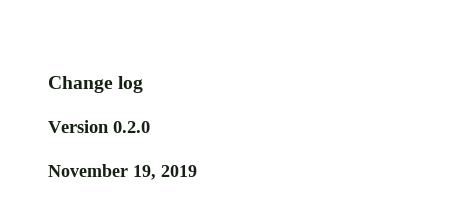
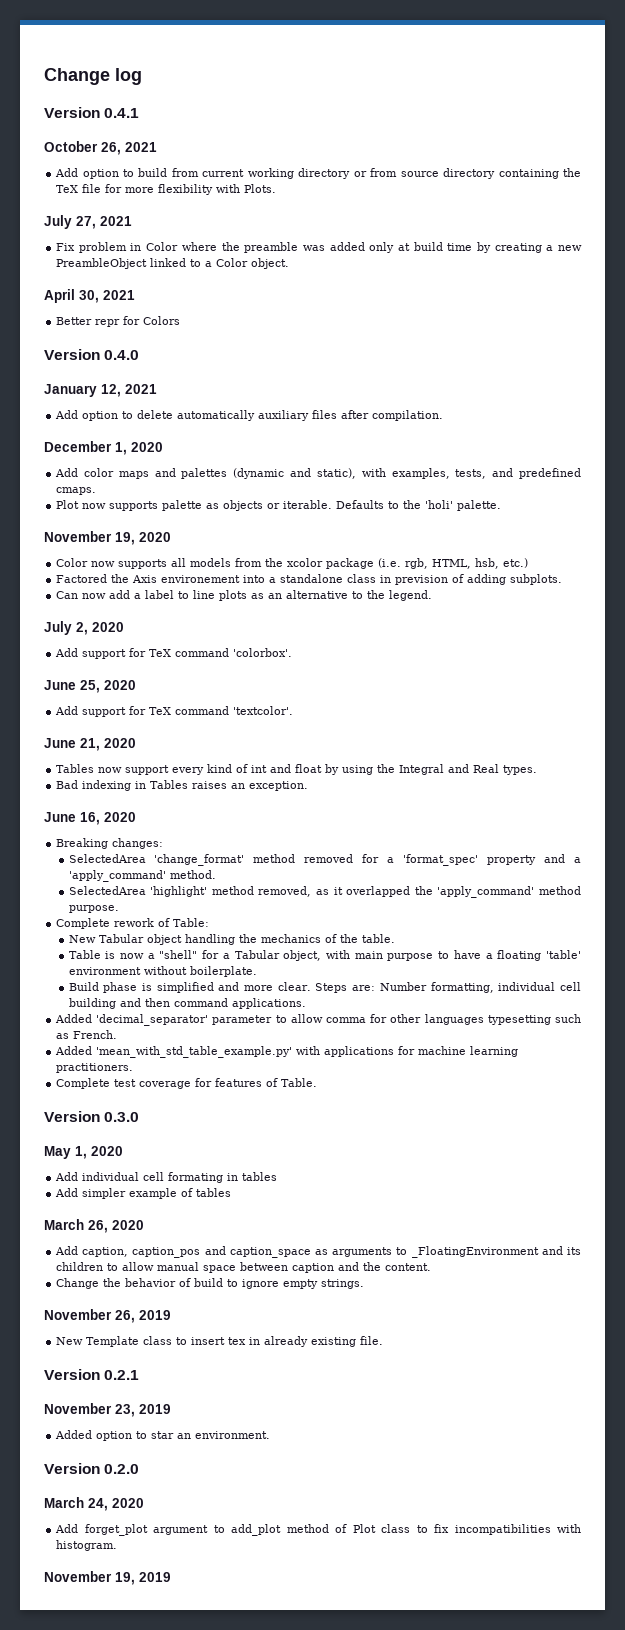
[113,121,150,133] 0.2.0 -> [104,108,140,118] [44,141,157,155] [55,168,581,179] [56,184,277,195] [44,215,132,229] [56,242,582,253] [56,258,290,269] [44,289,135,303] [56,316,181,327] [44,349,140,360] [44,384,157,397] [55,410,444,421] [44,441,163,455] [55,468,581,479] [56,487,97,495] [56,500,502,511] [44,531,171,545] [56,558,529,569] [56,574,563,585] [56,590,433,601] [44,621,124,635] [55,648,293,659] [44,680,136,693] [55,706,294,717] [44,738,136,751] [56,764,538,775] [56,780,309,791] [44,812,136,825] [56,838,164,849] [68,854,582,866] [68,870,216,882] [68,886,581,898] [68,905,119,913] [56,918,210,929] [68,934,395,945] [68,950,582,961] [68,966,257,977] [68,982,581,993] [68,998,306,1009] [55,1014,581,1026] [56,1030,118,1039] [55,1046,519,1058] [56,1063,134,1073] [56,1078,318,1089] [44,1111,140,1122] [44,1146,123,1159] [55,1172,278,1183] [55,1188,232,1199] [44,1219,144,1233] [55,1246,581,1258] [56,1262,432,1273] [56,1278,365,1289] [44,1309,171,1323] [56,1336,384,1347] [44,1369,140,1380] [44,1403,171,1417] [55,1430,271,1441] [44,1463,140,1474] [44,1497,144,1511] [55,1524,581,1536] [56,1540,118,1551] 0.4.1 // October 26, 2021 // Add option to build from current working directory or from source directory containing the TeX file for more flexibility with Plots. // July 27, 2021 // Fix problem in Color where the preamble was added only at build time by creating a new PreambleObject linked to a Color object. // April 30, 2021 // Better repr for Colors // Version 0.4.0 // January 12, 2021 // Add option to delete automatically auxiliary files after compilation. // December 1, 2020 // Add color maps and palettes (dynamic and static), with examples, tests, and predefined cmaps. // Plot now supports palette as objects or iterable. Defaults to the 'holi' palette. // November 19, 2020 // Color now supports all models from the xcolor package (i.e. rgb, HTML, hsb, etc.) // Factored the Axis environement into a standalone class in prevision of adding subplots. // Can now add a label to line plots as an alternative to the legend. // July 2, 2020 // Add support for TeX command 'colorbox'. // June 25, 2020 // Add support for TeX command 'textcolor'. // June 21, 2020 // Tables now support every kind of int and float by using the Integral and Real types. // Bad indexing in Tables raises an exception. // June 16, 2020 // Breaking changes: // SelectedArea 'change_format' method removed for a 'format_spec' property and a 'apply_command' method. // SelectedArea 'highlight' method removed, as it overlapped the 'apply_command' method purpose. // Complete rework of Table: // New Tabular object handling the mechanics of the table. // Table is now a "shell" for a Tabular object, with main purpose to have a floating 'table' environment without boilerplate. // Build phase is simplified and more clear. Steps are: Number formatting, individual cell building and then command applications. // Added 'decimal_separator' parameter to allow comma for other languages typesetting such as French. // Added 'mean_with_std_table_example.py' with applications for machine learning practitioners. // Complete test coverage for features of Table. // Version 0.3.0 // May 1, 2020 // Add individual cell formating in tables // Add simpler example of tables // March 26, 2020 // Add caption, caption_pos and caption_space as arguments to _FloatingEnvironment and its children to allow manual space between caption and the content. // Change the behavior of build to ignore empty strings. // November 26, 2019 // New Template class to insert tex in already existing file. // Version 0.2.1 // November 23, 2019 // Added option to star an environment. // Version 0.2.0 // March 24, 2020 // Add forget_plot argument to add_plot method of Plot class to fix incompatibilities with histogram.

